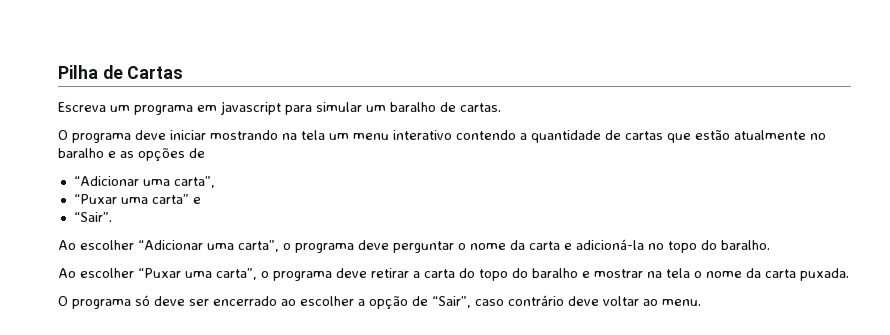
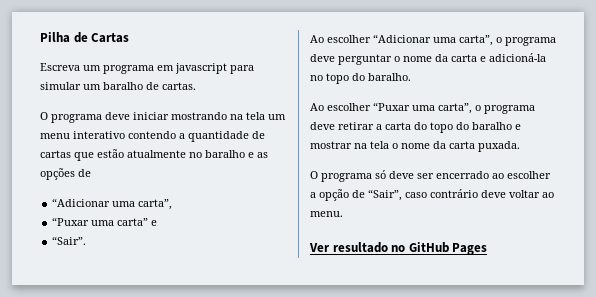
(701, 302) none -> [309,242,488,255] // Ver resultado no GitHub Pages

